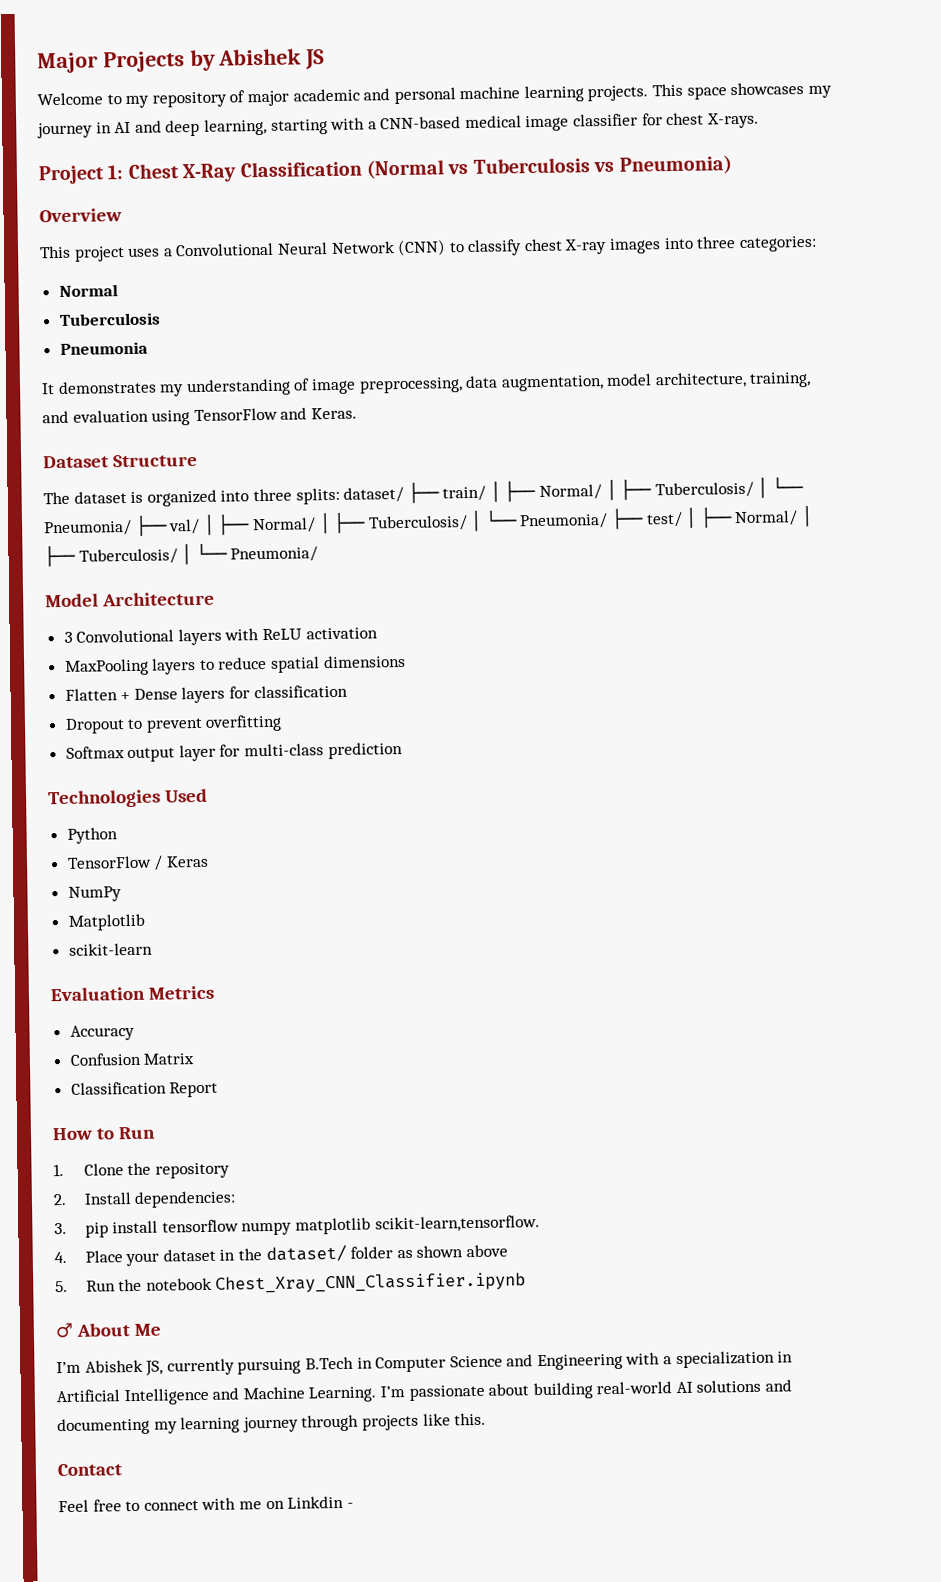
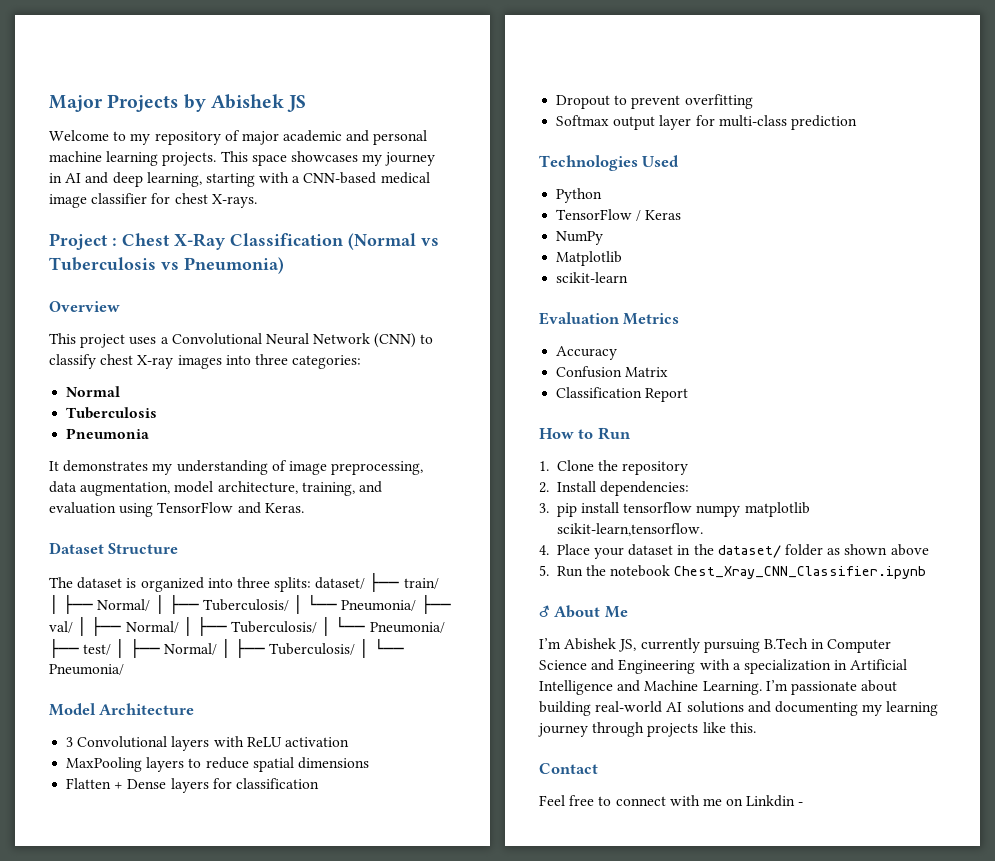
[107,165,124,180] 1: -> [112,238,117,246] :

